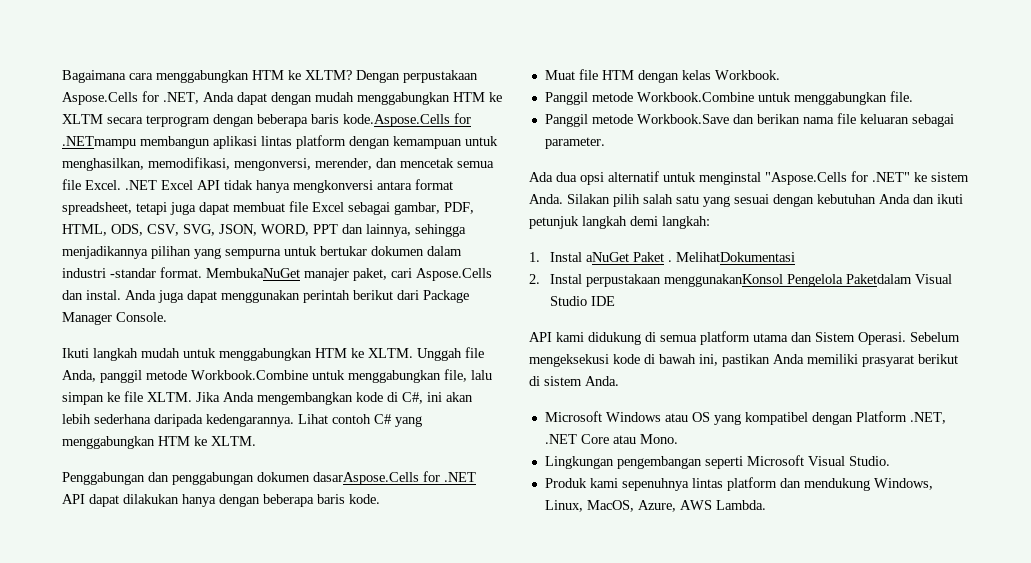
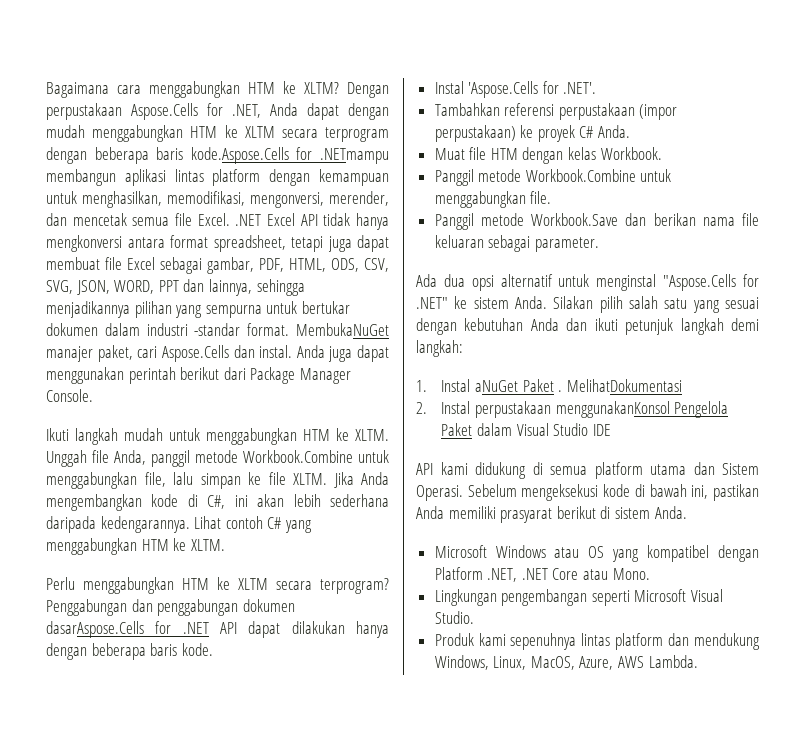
(256, 441) none -> [46,577,389,594] Perlu menggabungkan HTM ke XLTM secara terprogram?
(380, 499) none -> [434,81,597,98] [434,103,678,120] [434,125,631,142] // Instal 'Aspose.Cells for .NET'. // Tambahkan referensi perpustakaan (impor perpustakaan) ke proyek C# Anda.
[846,274,913,284] Paketdalam -> [441,423,513,436] Paket dalam

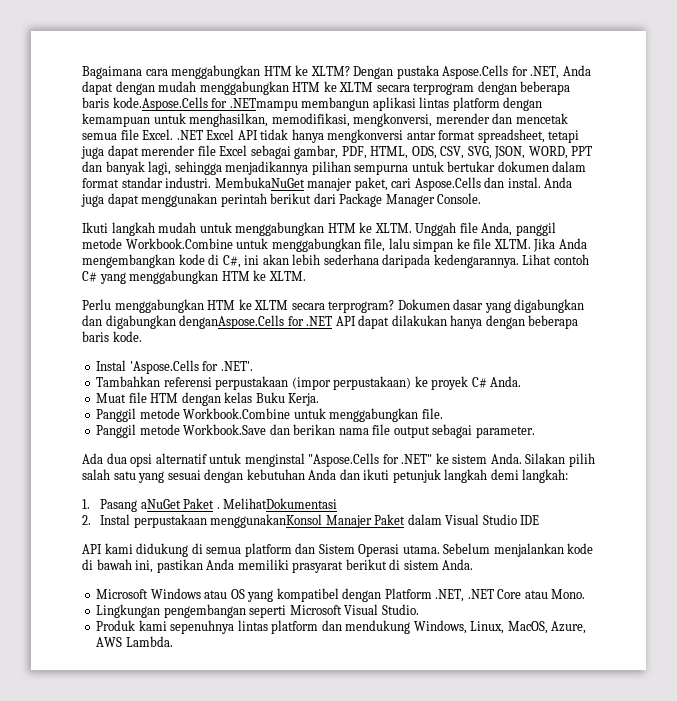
[46,103,122,120] perpustakaan -> [396,65,439,79] pustaka
[250,191,389,208] mengonversi, merender, -> [353,113,490,127] mengkonversi, merender
[127,237,165,248] antara -> [406,131,436,140] antar
[46,257,100,270] membuat -> [141,145,196,156] merender
[208,279,252,296] lainnya, -> [105,161,172,175] banyak lagi,
[175,305,203,318] yang -> (351, 168) none
[146,323,290,336] industri -standar format. -> [82,177,212,188] format standar industri.
[46,599,295,616] [46,621,144,638] Penggabungan dan penggabungan dokumen dasarAspose.Cells -> [397,299,585,313] [82,315,285,329] Dokumen dasar yang digabungkan dan digabungkan denganAspose.Cells
[600,147,662,160] Workbook. -> [255,392,320,406] Buku Kerja.
[434,235,484,248] keluaran -> [393,426,430,438] output
[441,379,471,392] Instal -> [100,499,138,512] Pasang
[674,401,729,418] Pengelola -> [325,515,372,528] Manajer
[650,464,686,475] utama -> (292, 550) none
[416,484,599,501] Operasi. Sebelum mengeksekusi -> [358,543,564,557] Operasi utama. Sebelum menjalankan

